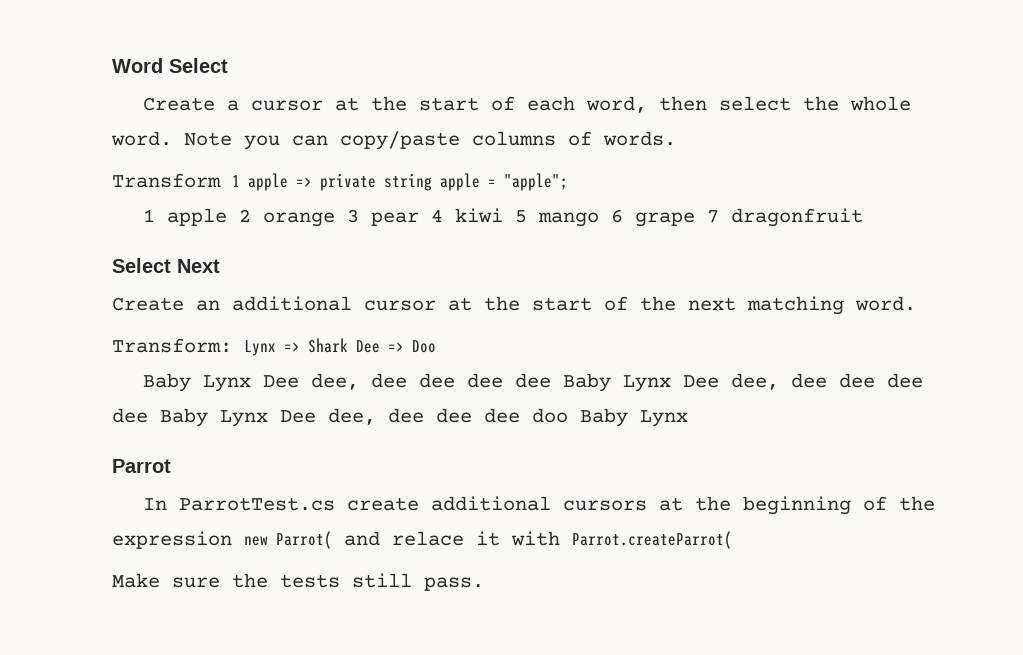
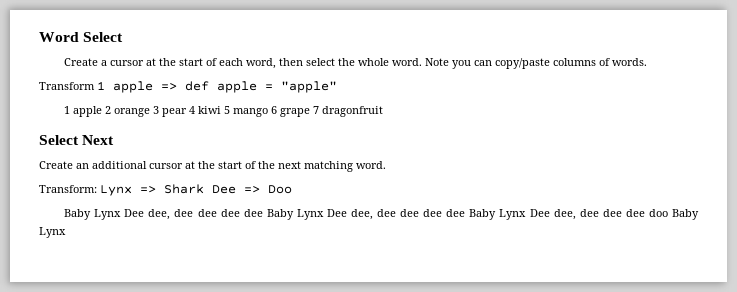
[320,173,432,191] private string -> [185,81,209,91] def
[504,173,568,191] "apple"; -> [281,81,337,93] "apple"
[112,459,171,473] [142,496,935,515] [112,531,732,549] [112,573,484,591] // Parrot // In ParrotTest.cs create additional cursors at the beginning of the expression new Parrot( and relace it with Parrot.createParrot( // Make sure the tests still pass. -> (66, 232) none

